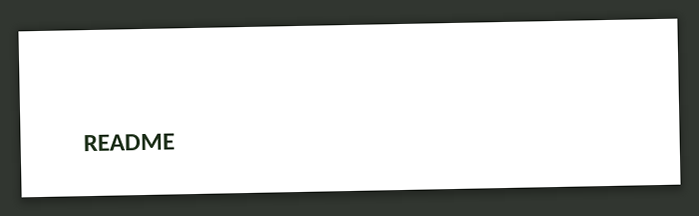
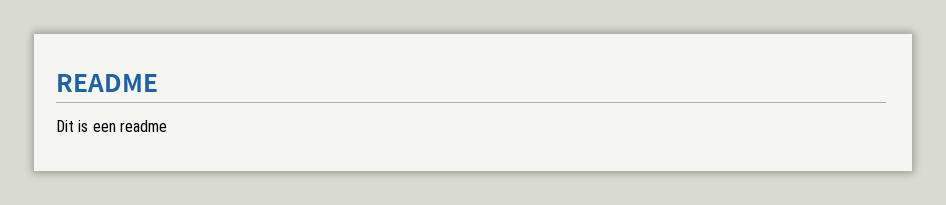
(175, 142) none -> [56,120,167,132] // Dit is een readme

